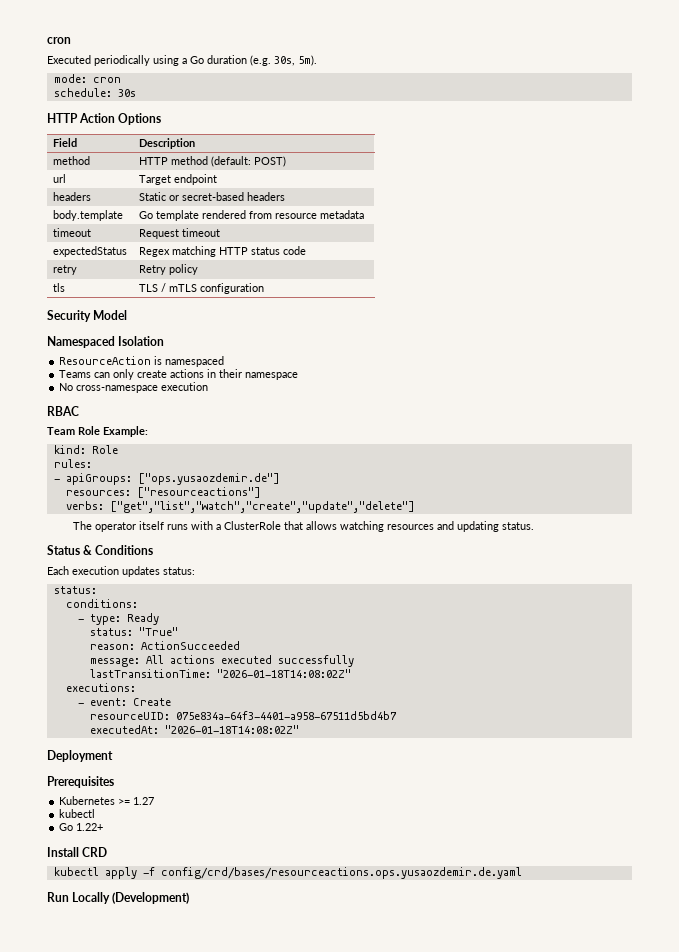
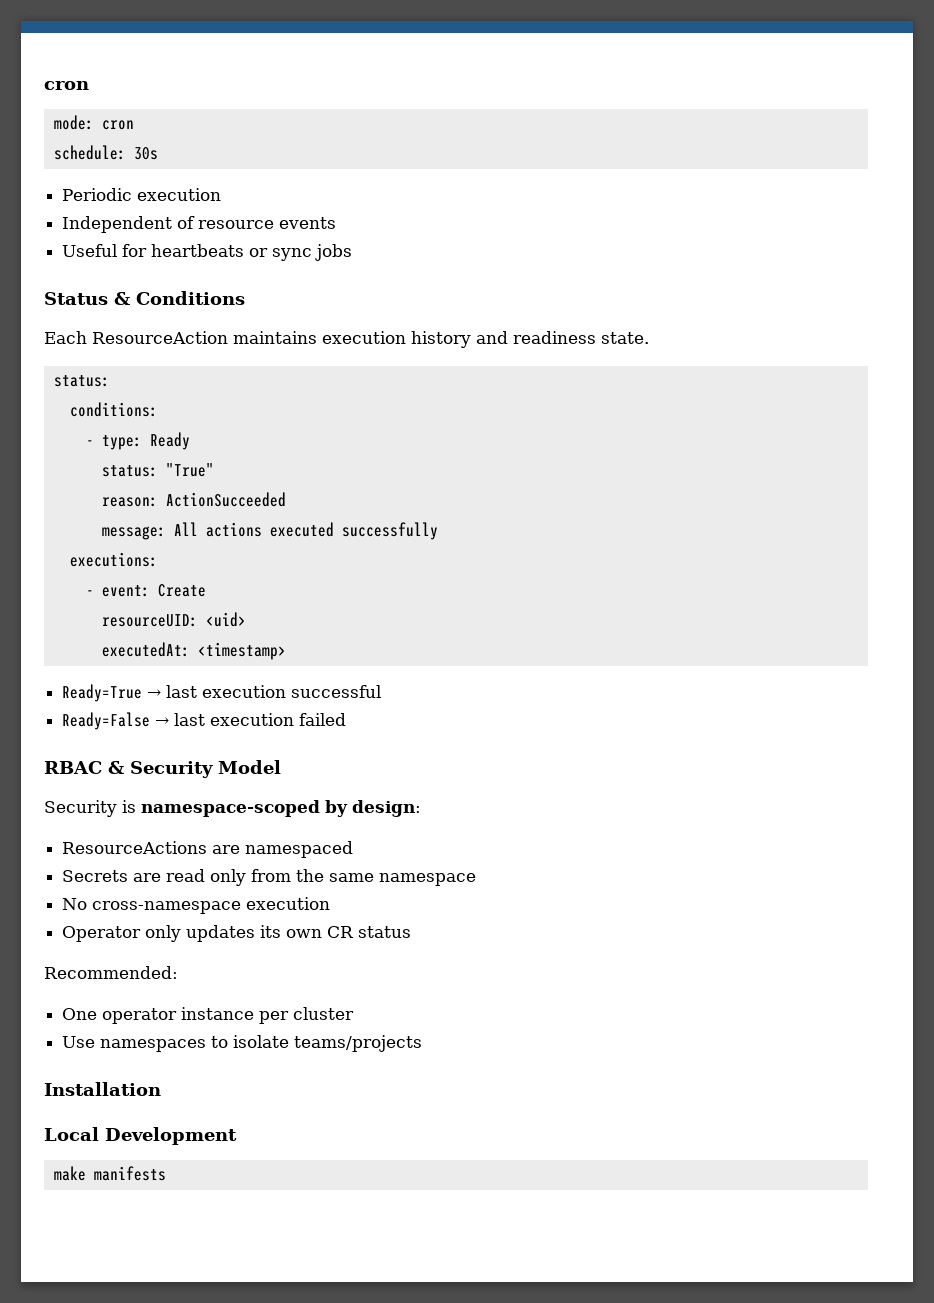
[47,37,71,44] [47,55,317,66] [53,74,121,83] [53,88,136,97] [47,113,162,125] [52,138,77,147] [138,138,195,149] [52,156,90,165] [138,156,286,167] [52,174,66,183] [138,174,217,185] [52,192,91,201] [138,192,285,201] [52,210,123,221] [138,210,364,221] [52,228,91,237] [138,228,220,239] [52,246,127,257] [138,246,306,257] [52,265,77,275] [138,264,198,275] [52,283,65,292] [138,283,264,294] [47,310,128,322] [47,336,165,348] [59,356,225,367] [59,369,299,380] [59,382,209,393] [47,406,79,416] [47,426,148,437] [53,445,118,454] [53,459,92,468] [53,473,280,485] [65,487,261,498] [65,501,415,513] [72,521,534,532] [47,545,154,555] [47,566,195,577] cron // Executed periodically using a Go duration (e.g. 30s, 5m). // mode: cron // schedule: 30s // HTTP Action Options // Field | Description // method | HTTP method (default: POST) // url | Target endpoint // headers | Static or secret-based headers // body.template | Go template rendered from resource metadata // timeout | Request timeout // expectedStatus | Regex matching HTTP status code // retry | Retry policy // tls | TLS / mTLS configuration // Security Model // Namespaced Isolation // ResourceAction is namespaced // Teams can only create actions in their namespace // No cross-namespace execution // RBAC // Team Role Example: // kind: Role // rules: // - apiGroups: ["ops.yusaozdemir.de"] // resources: ["resourceactions"] // verbs: ["get","list","watch","create","update","delete"] // The operator itself runs with a ClusterRole that allows watching resources and updating status. // Status & Conditions // Each execution updates status: -> [44,81,89,90] [53,115,134,130] [53,145,158,160] [62,188,222,201] [62,216,337,233] [62,244,353,261] [44,291,245,305] [44,331,649,348] cron // mode: cron // schedule: 30s // Periodic execution // Independent of resource events // Useful for heartbeats or sync jobs // Status & Conditions // Each ResourceAction maintains execution history and readiness state.
[89,669,351,678] // lastTransitionTime: "2026-01-18T14:08:02Z" -> (438, 531) none
[175,711,397,720] 075e834a-64f3-4401-a958-67511d5bd4b7 -> [205,612,246,627] <uid>
[164,725,299,734] [47,750,113,762] [47,776,114,788] [59,796,155,805] [59,809,96,818] [59,823,104,831] [47,847,108,857] [53,867,522,879] [47,892,190,904] "2026-01-18T14:08:02Z" // Deployment // Prerequisites // Kubernetes >= 1.27 // kubectl // Go 1.22+ // Install CRD // kubectl apply -f config/crd/bases/resourceactions.ops.yusaozdemir.de.yaml // Run Locally (Development) -> [197,642,286,660] [62,684,382,702] [62,712,347,730] [44,760,281,778] [44,800,421,817] [62,841,354,858] [62,869,477,886] [62,897,331,914] [62,925,412,942] [44,966,178,979] [62,1007,355,1024] [62,1035,423,1052] [44,1082,161,1096] [44,1127,237,1145] [53,1166,166,1181] <timestamp> // Ready=True → last execution successful // Ready=False → last execution failed // RBAC & Security Model // Security is namespace-scoped by design: // ResourceActions are namespaced // Secrets are read only from the same namespace // No cross-namespace execution // Operator only updates its own CR status // Recommended: // One operator instance per cluster // Use namespaces to isolate teams/projects // Installation // Local Development // make manifests

